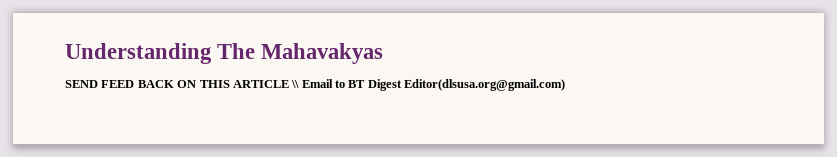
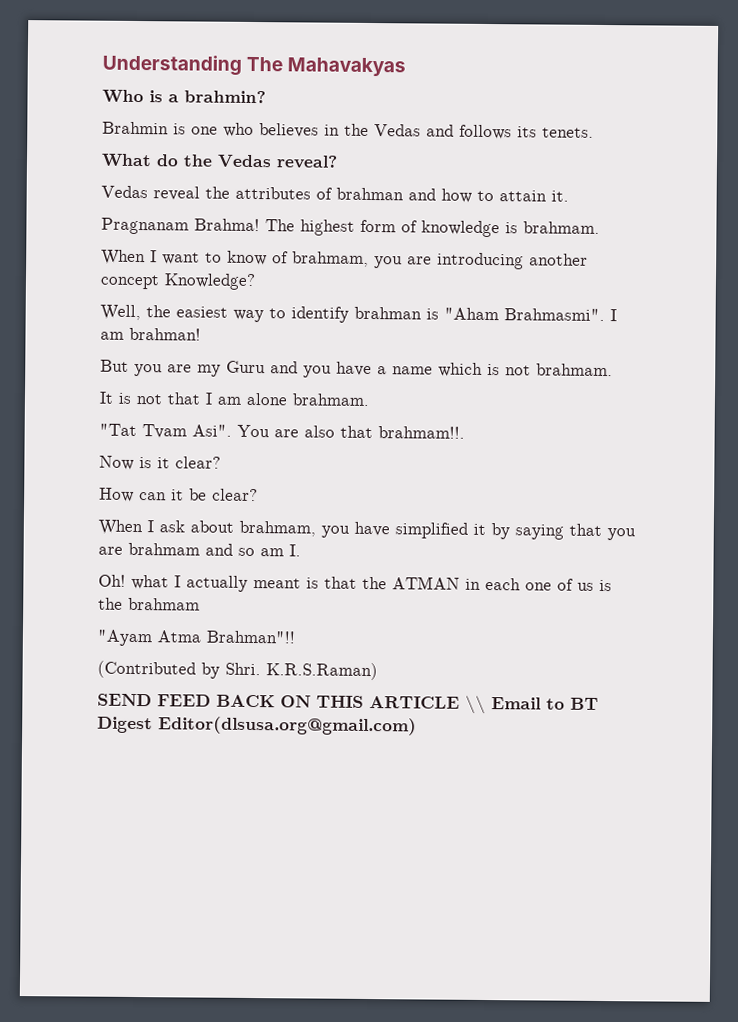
(384, 53) none -> [102,89,266,104] [102,121,594,140] [101,153,338,169] [101,185,569,203] [101,217,600,238] [101,249,588,270] [100,273,256,291] [100,304,617,323] [100,327,201,341] [100,359,613,378] [99,391,370,406] [99,423,465,439] [99,455,221,470] [99,487,258,502] [98,519,636,541] [98,542,301,557] [98,574,612,592] [98,597,200,611] [97,629,295,647] [97,660,378,681] // Who is a brahmin? // Brahmin is one who believes in the Vedas and follows its tenets. // What do the Vedas reveal? // Vedas reveal the attributes of brahman and how to attain it. // Pragnanam Brahma! The highest form of knowledge is brahmam. // When I want to know of brahmam, you are introducing another concept Knowledge? // Well, the easiest way to identify brahman is "Aham Brahmasmi". I am brahman! // But you are my Guru and you have a name which is not brahmam. // It is not that I am alone brahmam. // "Tat Tvam Asi". You are also that brahmam!!. // Now is it clear? // How can it be clear? // When I ask about brahmam, you have simplified it by saying that you are brahmam and so am I. // Oh! what I actually meant is that the ATMAN in each one of us is the brahmam // "Ayam Atma Brahman"!! // (Contributed by Shri. K.R.S.Raman)

